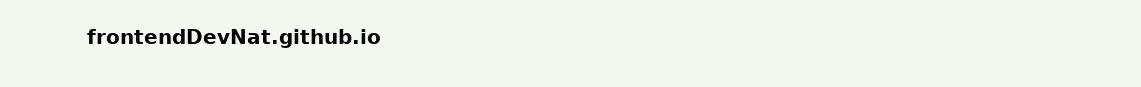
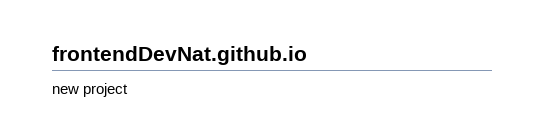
(381, 38) none -> [52,83,129,97] // new project

